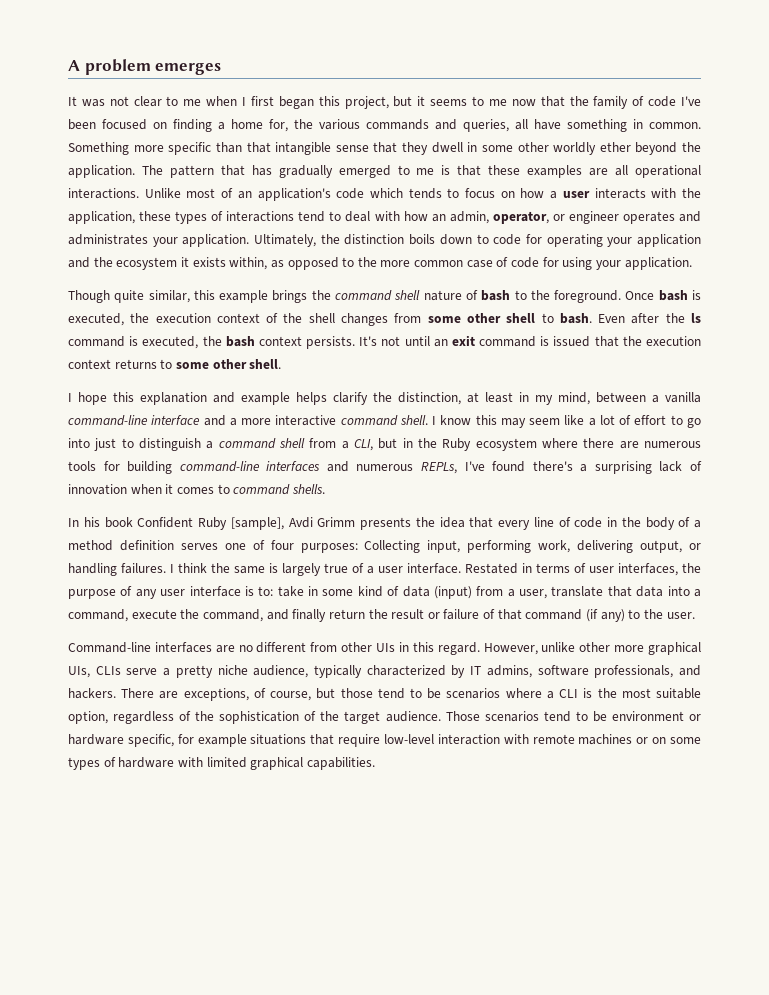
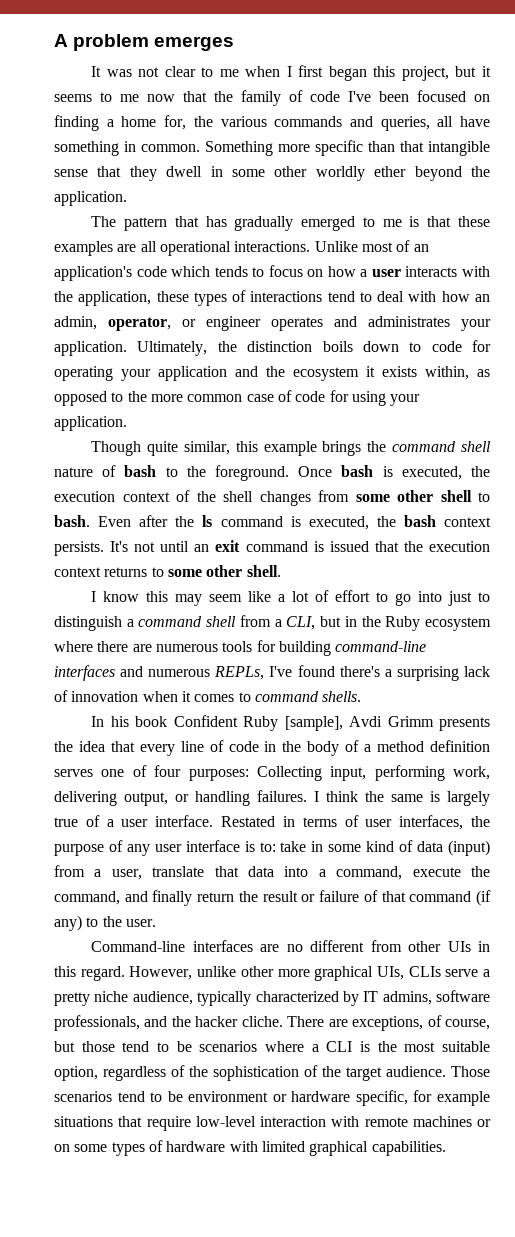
(135, 171) none -> (127, 198) //
[78,392,701,405] [68,415,437,426] hope this explanation and example helps clarify the distinction, at least in my mind, between a vanilla command-line interface and a more interactive command shell. I -> (97, 596) none
[68,688,116,699] hackers. -> [171,1016,283,1027] the hacker cliche.

